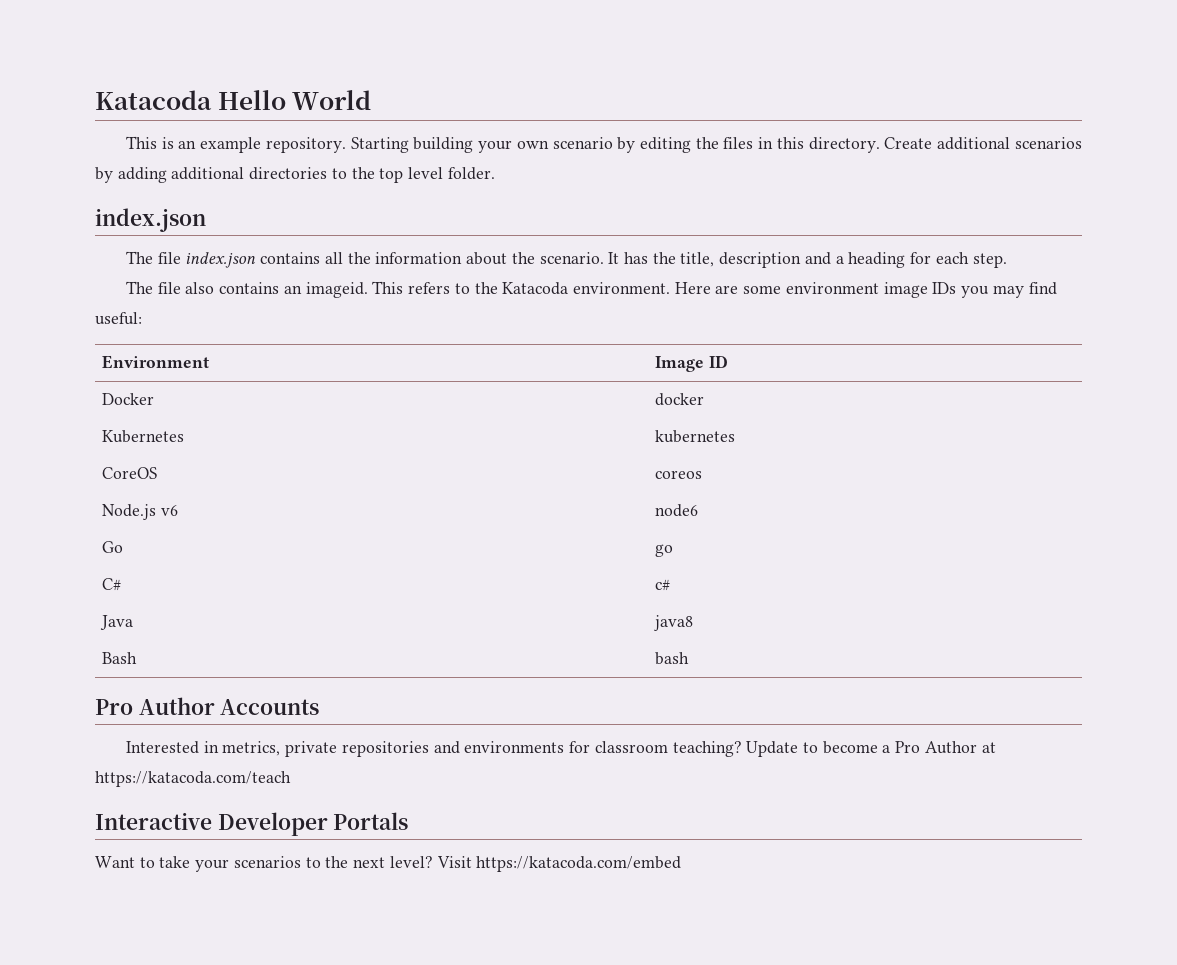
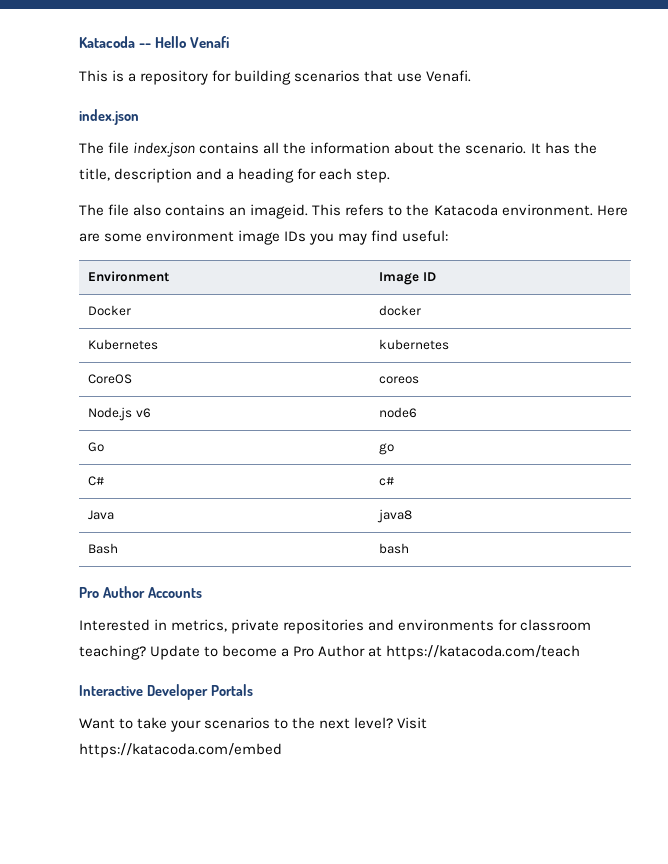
[95,90,372,110] Katacoda Hello World -> [79,36,230,48] Katacoda -- Hello Venafi
[178,137,1082,153] [95,167,495,183] an example repository. Starting building your own scenario by editing the files in this directory. Create additional scenarios by adding additional directories to the top level folder. -> [128,70,472,85] a repository for building scenarios that use Venafi.

